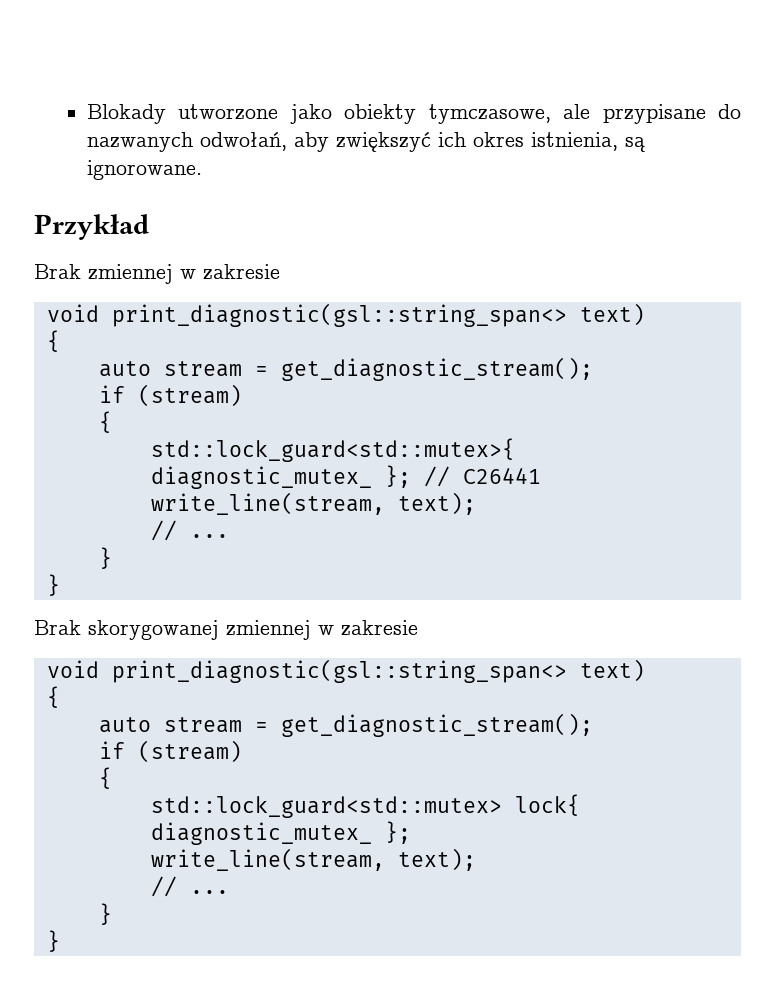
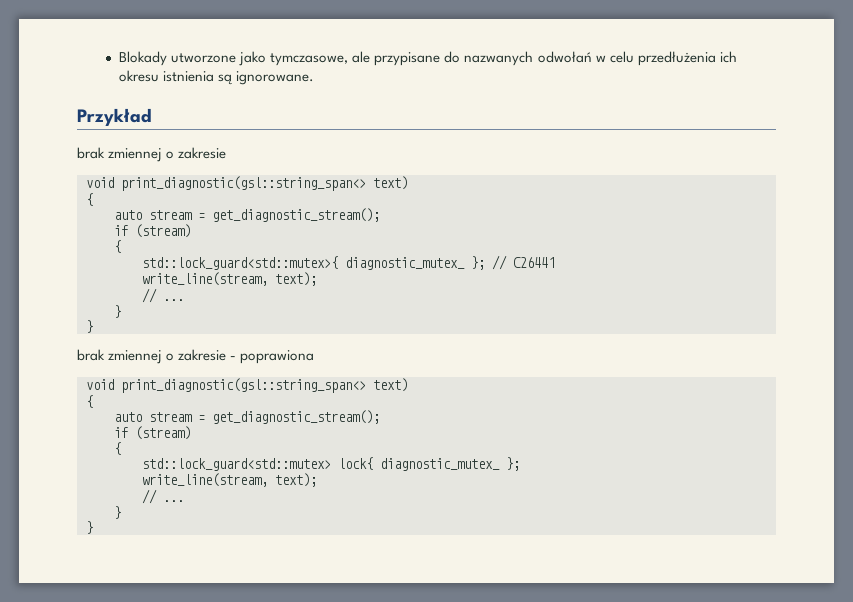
[344,104,417,124] obiekty -> (267, 58) none
[199,132,618,152] odwołań, aby zwiększyć ich okres istnienia, -> [537,51,737,66] [119,70,215,82] odwołań w celu przedłużenia ich okresu istnienia
[34,264,196,284] Brak zmiennej w -> [77,147,175,162] brak zmiennej o
[34,620,418,640] Brak skorygowanej zmiennej w zakresie -> [77,349,315,364] brak zmiennej o zakresie - poprawiona

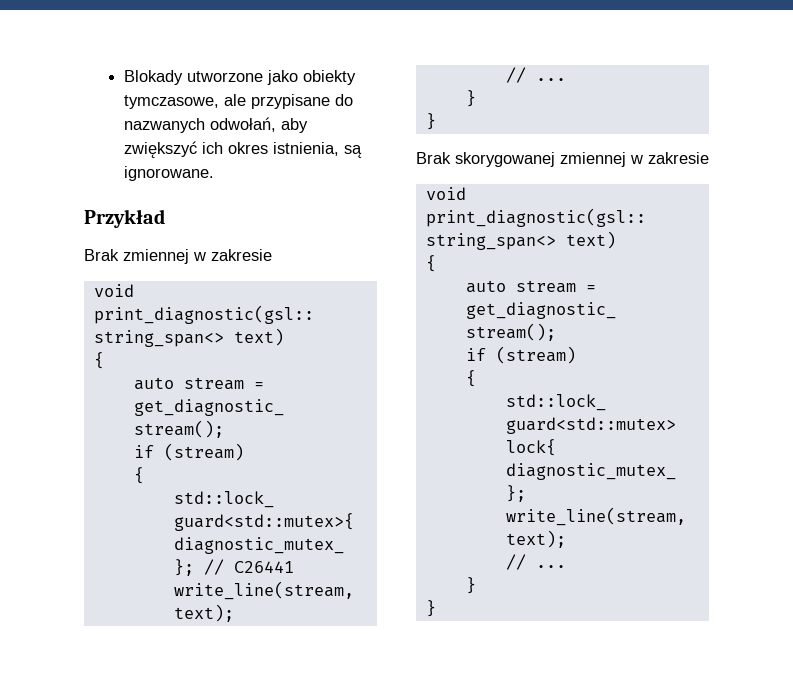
(267, 58) none -> [302,70,356,85] obiekty
[537,51,737,66] [119,70,215,82] odwołań w celu przedłużenia ich okresu istnienia -> [209,117,308,133] [123,141,339,158] odwołań, aby zwiększyć ich okres istnienia,
[77,147,175,162] brak zmiennej o -> [84,249,206,264] Brak zmiennej w
[77,349,315,364] brak zmiennej o zakresie - poprawiona -> [416,152,709,167] Brak skorygowanej zmiennej w zakresie

